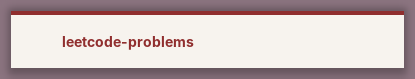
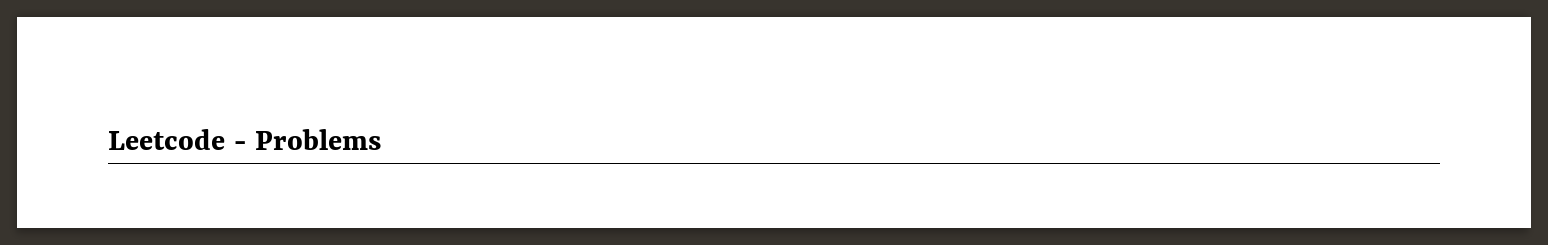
[62,36,194,50] leetcode-problems -> [108,129,381,150] Leetcode - Problems

